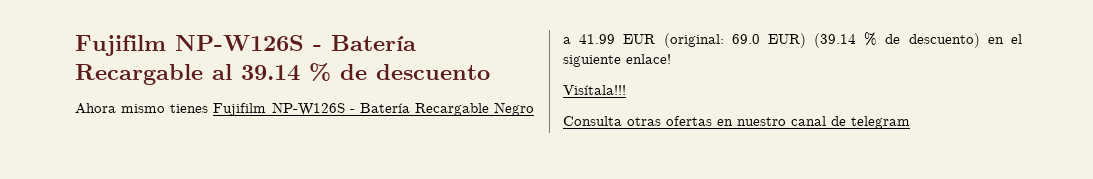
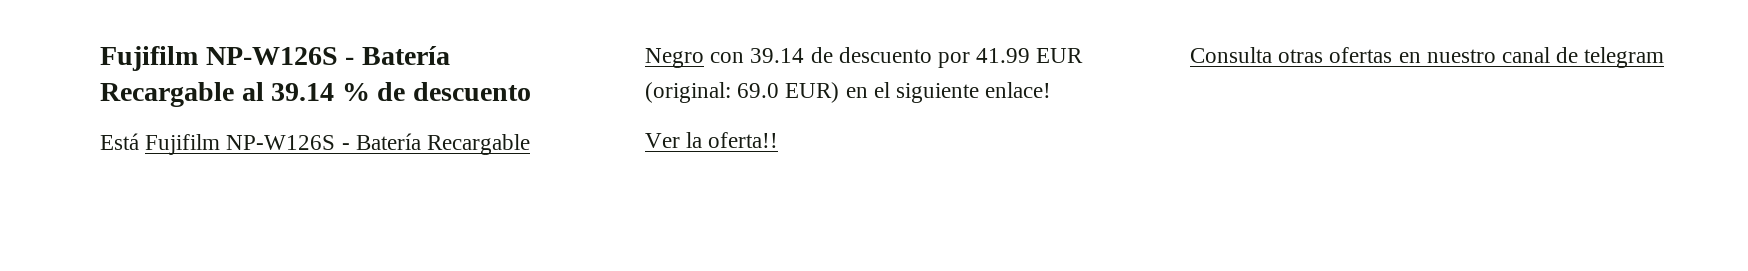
[75,103,209,114] Ahora mismo tienes -> [100,133,139,150] Está
[563,37,571,44] a -> [710,47,971,68] con 39.14 de descuento por
[814,32,980,48] (39.14 % de descuento) -> (840, 92) none
[563,85,626,95] Visítala!!! -> [645,132,779,148] Ver la oferta!!

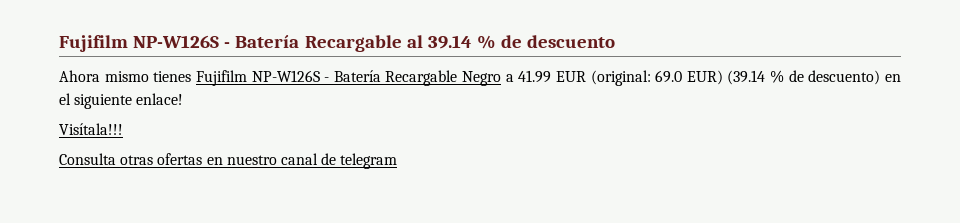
[100,133,139,150] Está -> [59,70,192,82] Ahora mismo tienes
[710,47,971,68] con 39.14 de descuento por -> [505,74,514,82] a
(840, 92) none -> [727,70,881,85] (39.14 % de descuento)
[645,132,779,148] Ver la oferta!! -> [59,123,123,135] Visítala!!!

